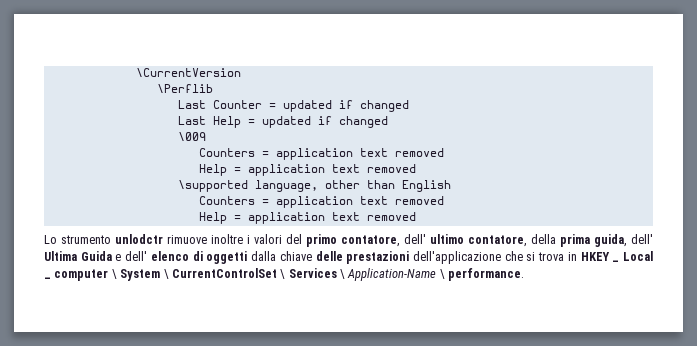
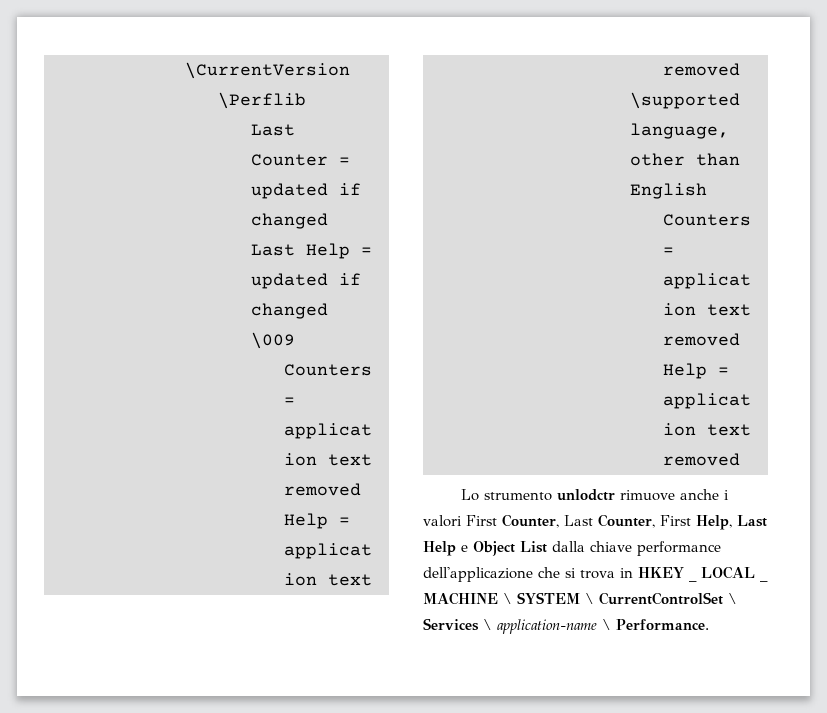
[211,234,243,244] inoltre -> [679,489,719,500] anche
[286,234,653,247] [44,251,410,264] del primo contatore, dell' ultimo contatore, della prima guida, dell' Ultima Guida e dell' elenco di oggetti dalla chiave delle prestazioni -> [466,514,767,530] [423,541,721,556] First Counter, Last Counter, First Help, Last Help e Object List dalla chiave performance
[622,251,653,261] [44,269,161,281] Local _ computer \ System -> [701,566,768,582] [423,592,580,605] LOCAL _ MACHINE \ SYSTEM
[347,268,525,281] Application-Name \ performance. -> [497,619,709,634] application-name \ Performance.

